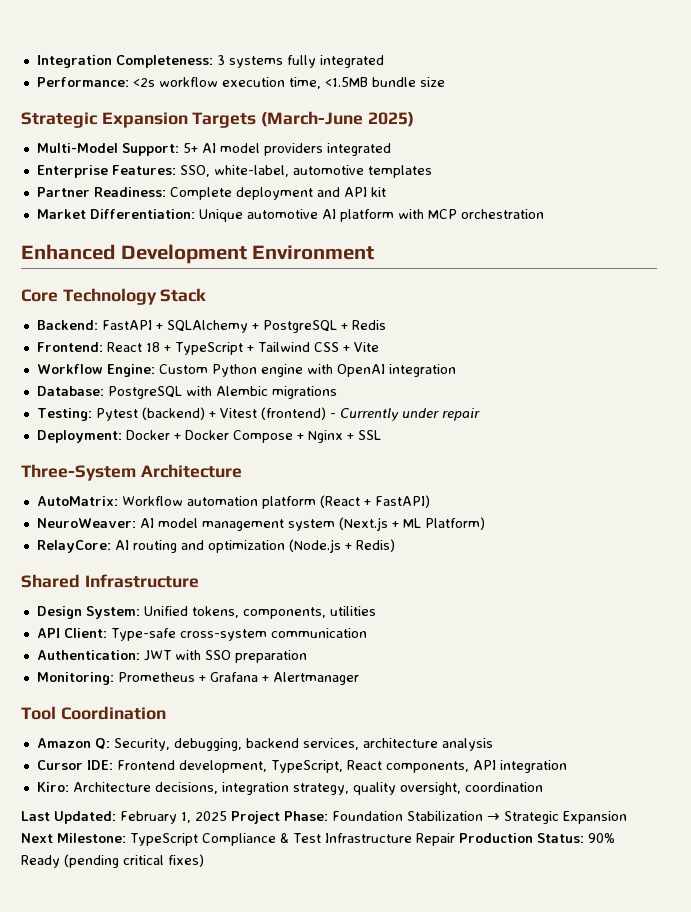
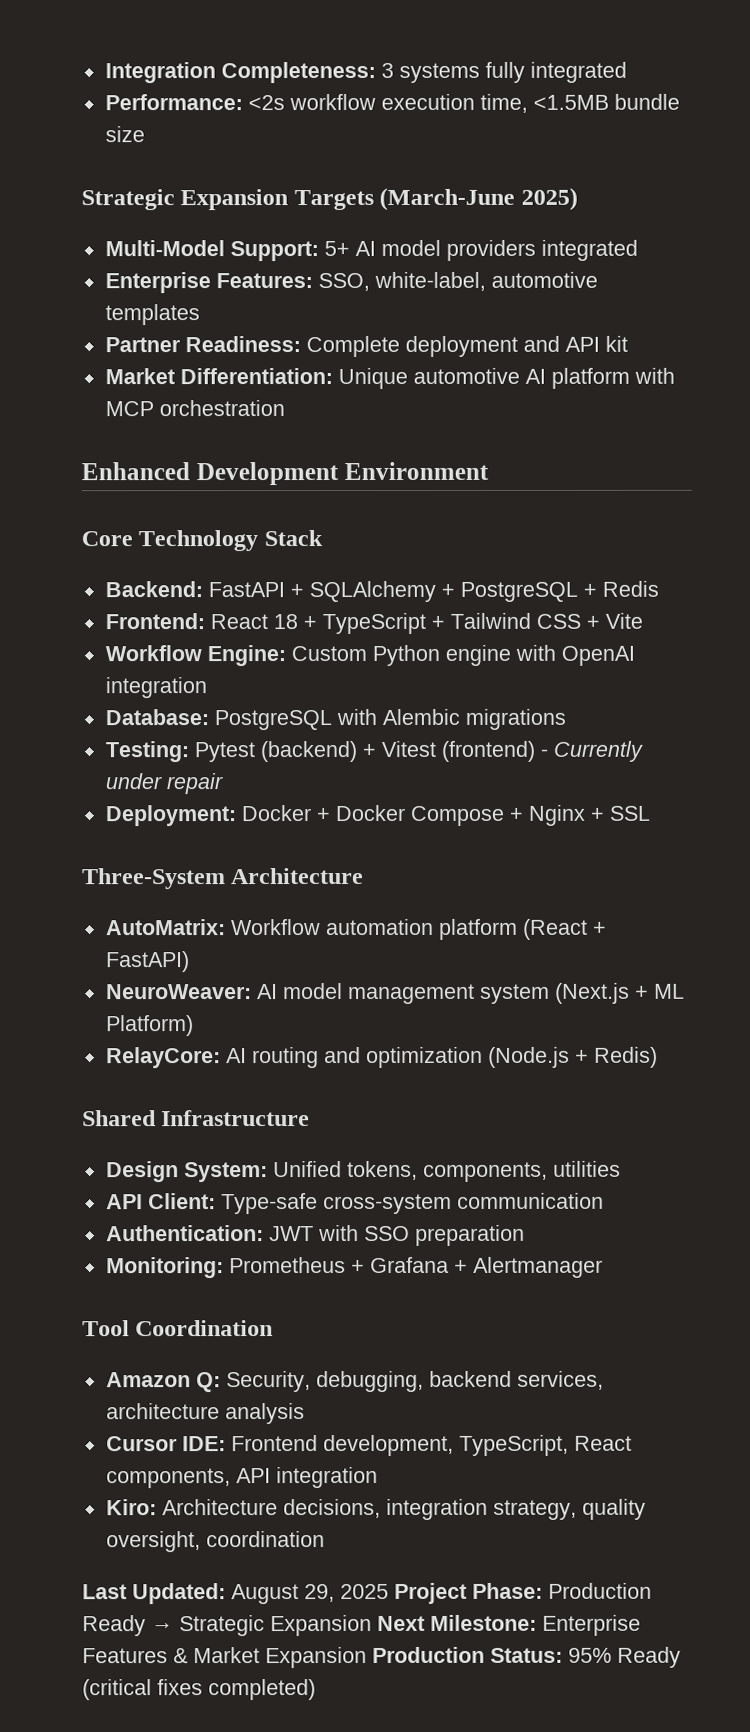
[120,811,191,824] February 1, -> [231,1584,335,1605] August 29,
[332,811,483,821] Foundation Stabilization -> [548,1582,652,1599] [82,1615,146,1637] Production Ready
[130,833,615,846] [21,854,204,868] TypeScript Compliance & Test Infrastructure Repair Production Status: 90% Ready (pending critical fixes) -> [542,1614,641,1636] [82,1646,681,1669] [82,1679,316,1701] Enterprise Features & Market Expansion Production Status: 95% Ready (critical fixes completed)

